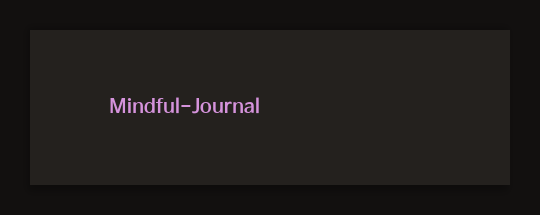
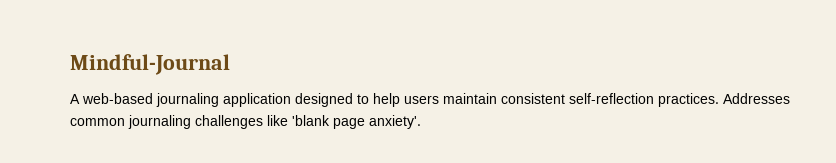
(260, 105) none -> [70,93,790,107] [70,115,421,129] // A web-based journaling application designed to help users maintain consistent self-reflection practices. Addresses common journaling challenges like 'blank page anxiety'.

